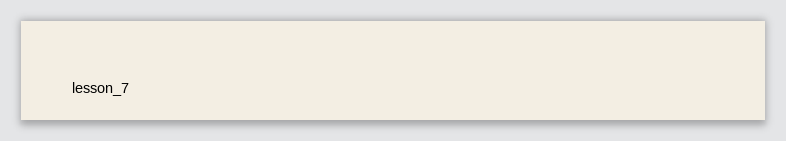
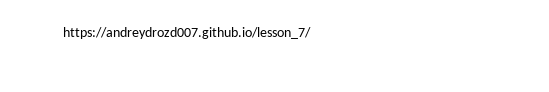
[72,82,129,96] lesson_7 -> [63,27,311,39] https://andreydrozd007.github.io/lesson_7/

